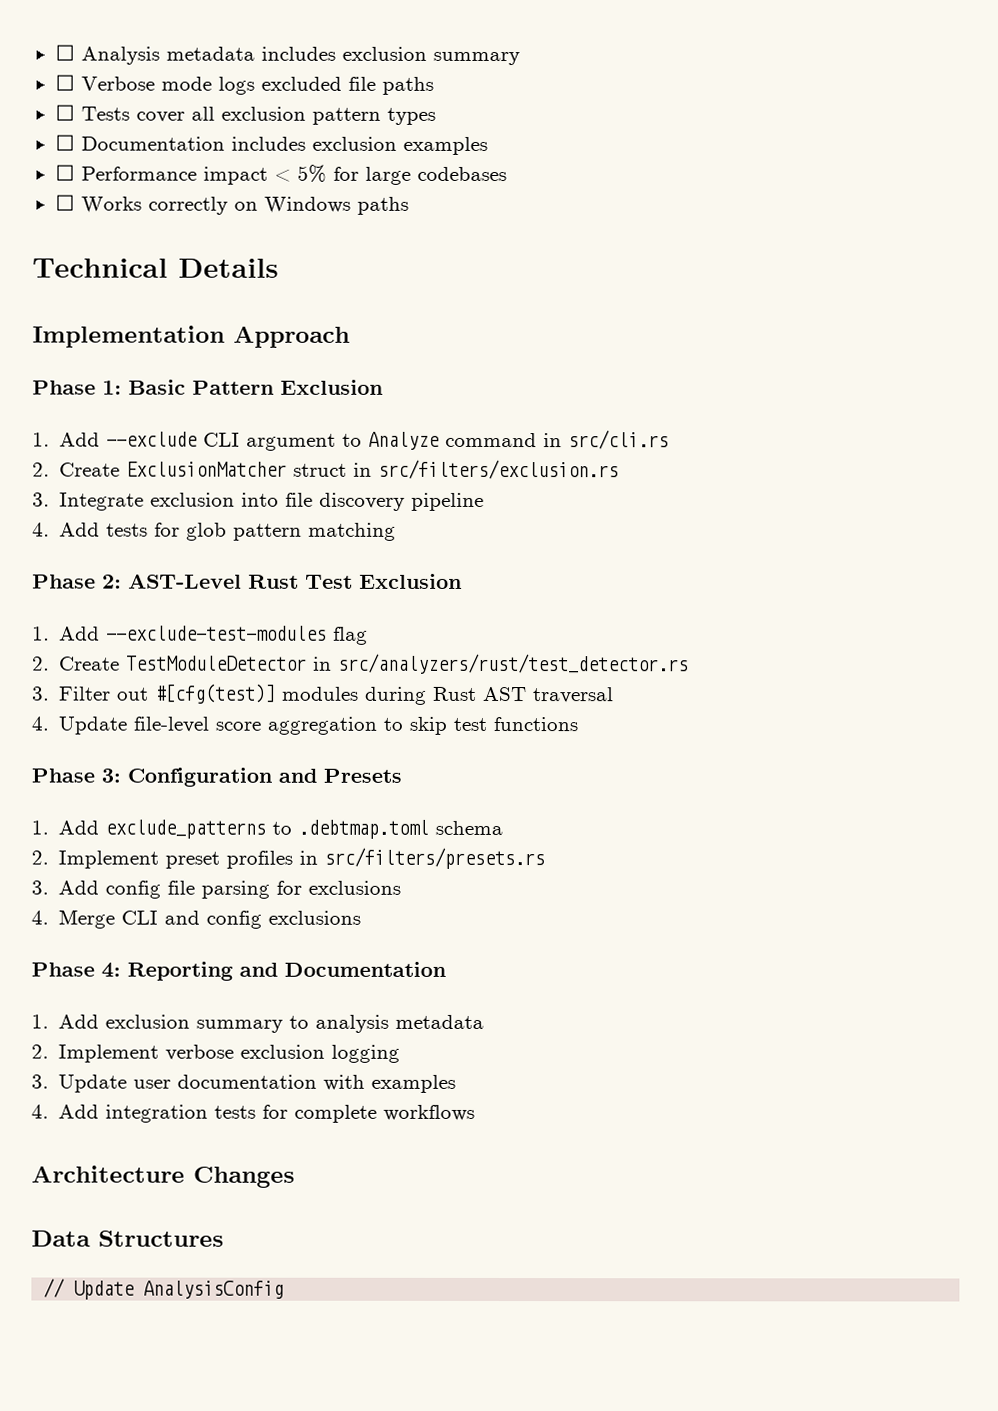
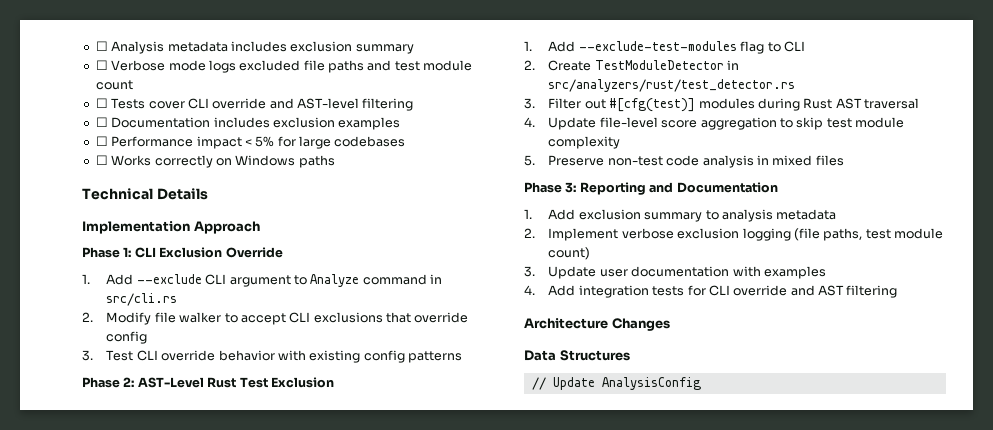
(434, 85) none -> [367,60,473,71] [95,80,133,90] and test module count
[190,106,436,125] all exclusion pattern types -> [187,98,414,111] CLI override and AST-level filtering
[128,379,383,395] Basic Pattern Exclusion -> [134,247,283,258] CLI Exclusion Override
[59,459,620,480] [32,492,485,511] [32,522,397,541] Create ExclusionMatcher struct in src/filters/exclusion.rs // 3. Integrate exclusion into file discovery pipeline // 4. Add tests for glob pattern matching -> [106,312,469,325] [106,331,148,344] [82,350,463,363] Modify file walker to accept CLI exclusions that override config // 3. Test CLI override behavior with existing config patterns
(369, 635) none -> [767,41,805,52] to CLI
[493,716,579,732] [31,767,402,787] [31,819,504,839] [31,847,546,870] [31,880,402,899] [31,909,362,929] [31,962,121,978] functions // Phase 3: Configuration and Presets // 1. Add exclude_patterns to .debtmap.toml schema // 2. Implement preset profiles in src/filters/presets.rs // 3. Add config file parsing for exclusions // 4. Merge CLI and config exclusions // Phase 4: -> [855,117,905,128] [548,136,621,149] [524,155,844,168] [524,182,577,193] module complexity // 5. Preserve non-test code analysis in mixed files // Phase 3:
(401, 1053) none -> [793,228,944,241] [548,247,591,260] (file paths, test module count)
[294,1104,476,1123] complete workflows -> [708,285,898,298] CLI override and AST filtering

